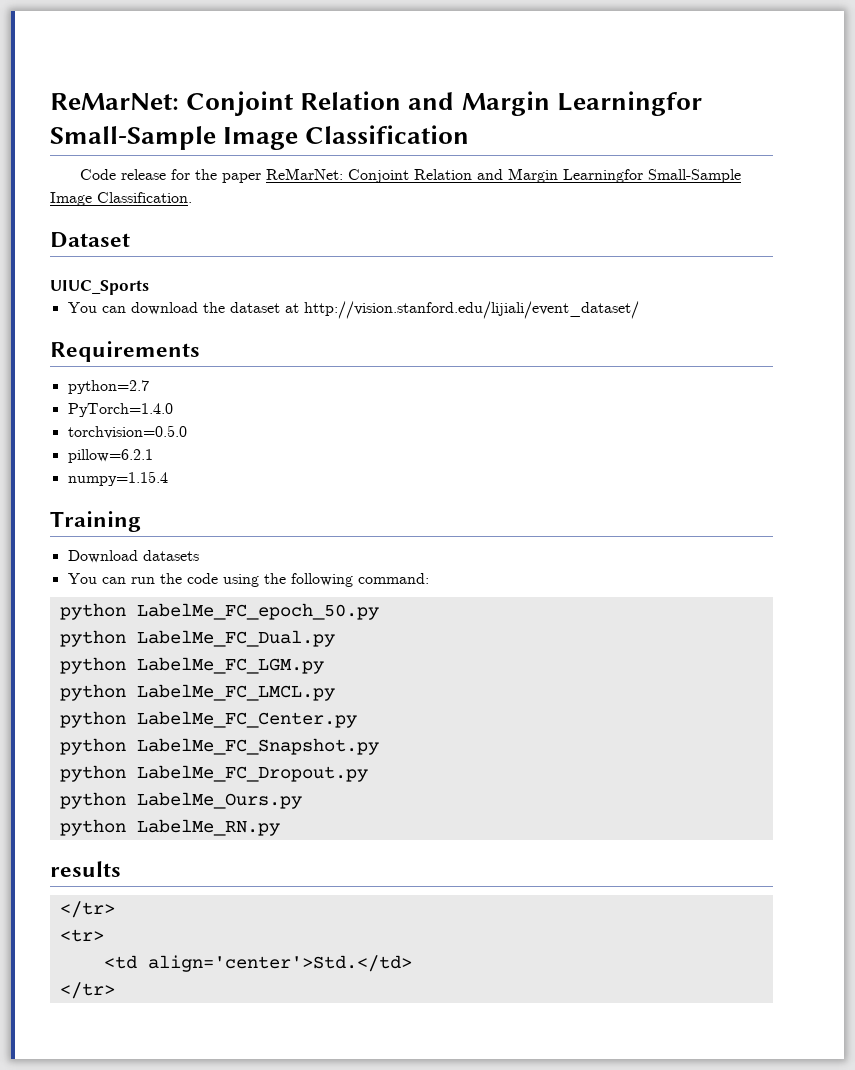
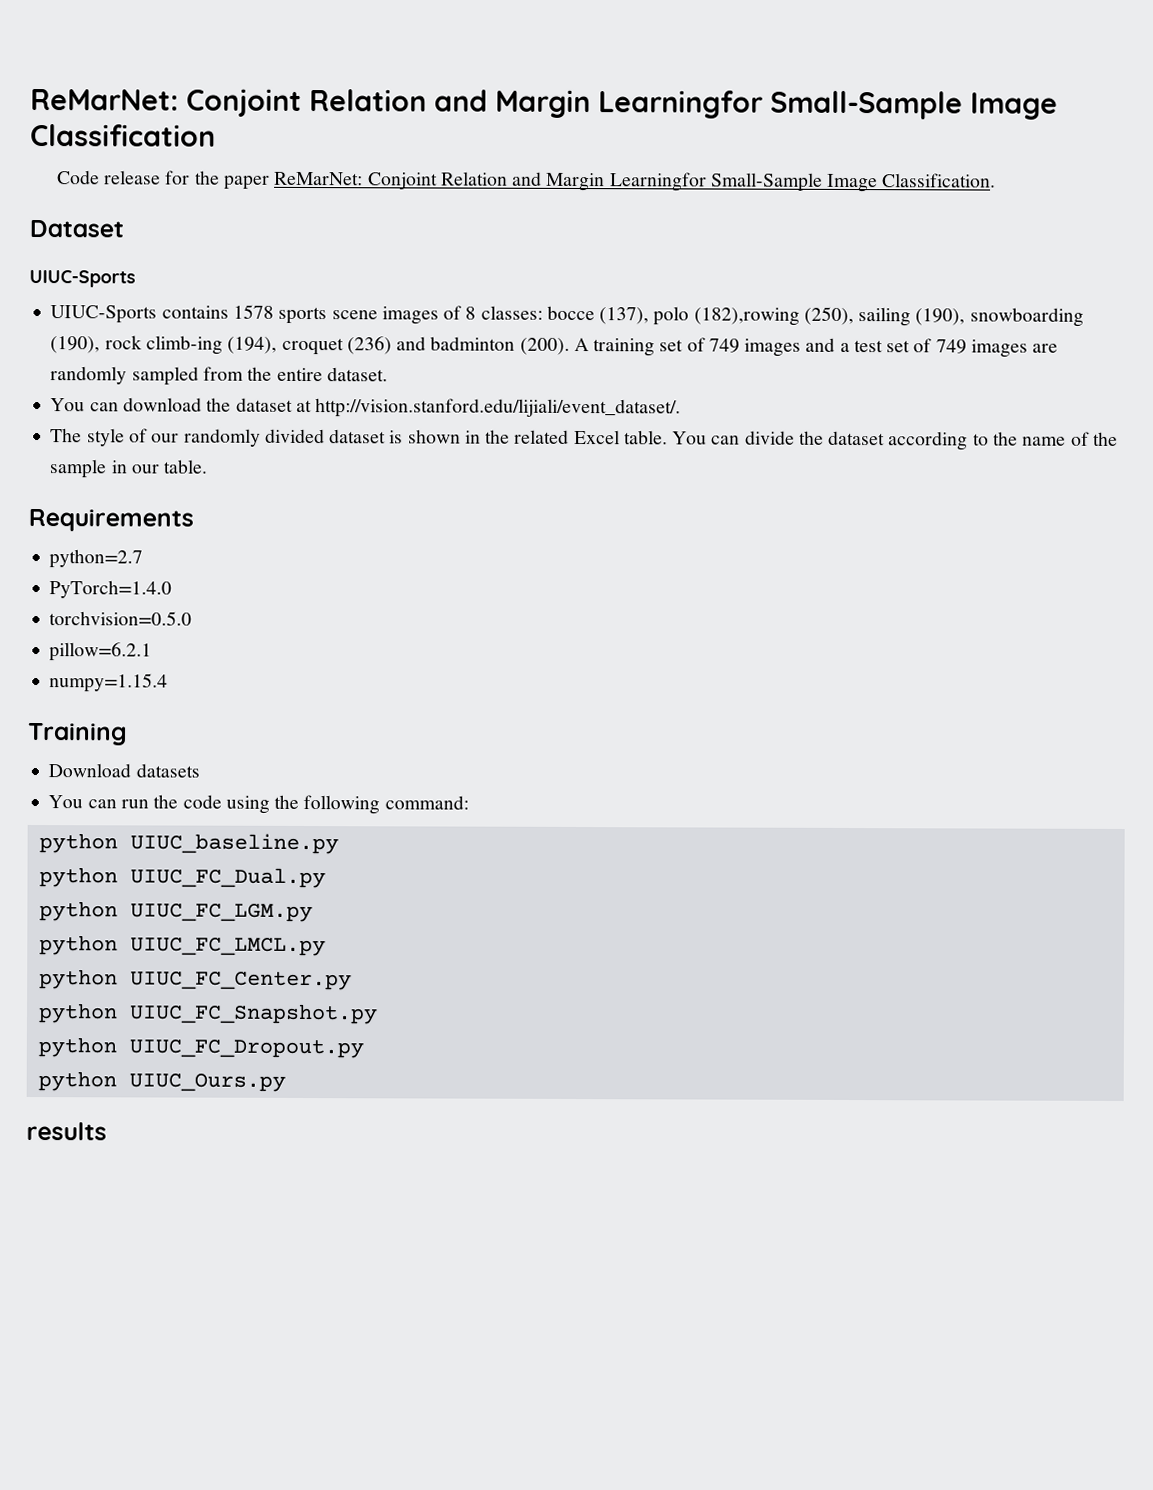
[50,280,149,295] UIUC_Sports -> [29,269,136,288] [50,304,1084,327] [50,335,1059,358] [50,366,388,386] UIUC-Sports // UIUC-Sports contains 1578 sports scene images of 8 classes: bocce (137), polo (182),rowing (250), sailing (190), snowboarding (190), rock climb-ing (194), croquet (236) and badminton (200). A training set of 749 images and a test set of 749 images are randomly sampled from the entire dataset.
[303,301,639,319] http://vision.stanford.edu/lijiali/event_dataset/ -> [315,398,682,419] [50,428,1118,451] [49,459,209,479] http://vision.stanford.edu/lijiali/event_dataset/. // The style of our randomly divided dataset is shown in the related Excel table. You can divide the dataset according to the name of the sample in our table.
[136,603,379,620] [59,630,335,647] [59,657,324,674] [59,684,335,701] [59,711,357,728] [59,738,379,755] [59,765,368,782] [59,792,302,809] [59,819,280,836] [50,861,121,877] [59,901,115,918] [59,929,104,942] [103,955,412,972] [59,982,115,999] LabelMe_FC_epoch_50.py // python LabelMe_FC_Dual.py // python LabelMe_FC_LGM.py // python LabelMe_FC_LMCL.py // python LabelMe_FC_Center.py // python LabelMe_FC_Snapshot.py // python LabelMe_FC_Dropout.py // python LabelMe_Ours.py // python LabelMe_RN.py // results // </tr> // <tr> // <td align='center'>Std.</td> // </tr> -> [129,833,339,855] [38,867,326,889] [38,901,313,923] [38,935,326,957] [38,969,352,991] [37,1003,378,1025] [37,1037,364,1059] [37,1071,286,1092] [26,1121,107,1141] UIUC_baseline.py // python UIUC_FC_Dual.py // python UIUC_FC_LGM.py // python UIUC_FC_LMCL.py // python UIUC_FC_Center.py // python UIUC_FC_Snapshot.py // python UIUC_FC_Dropout.py // python UIUC_Ours.py // results

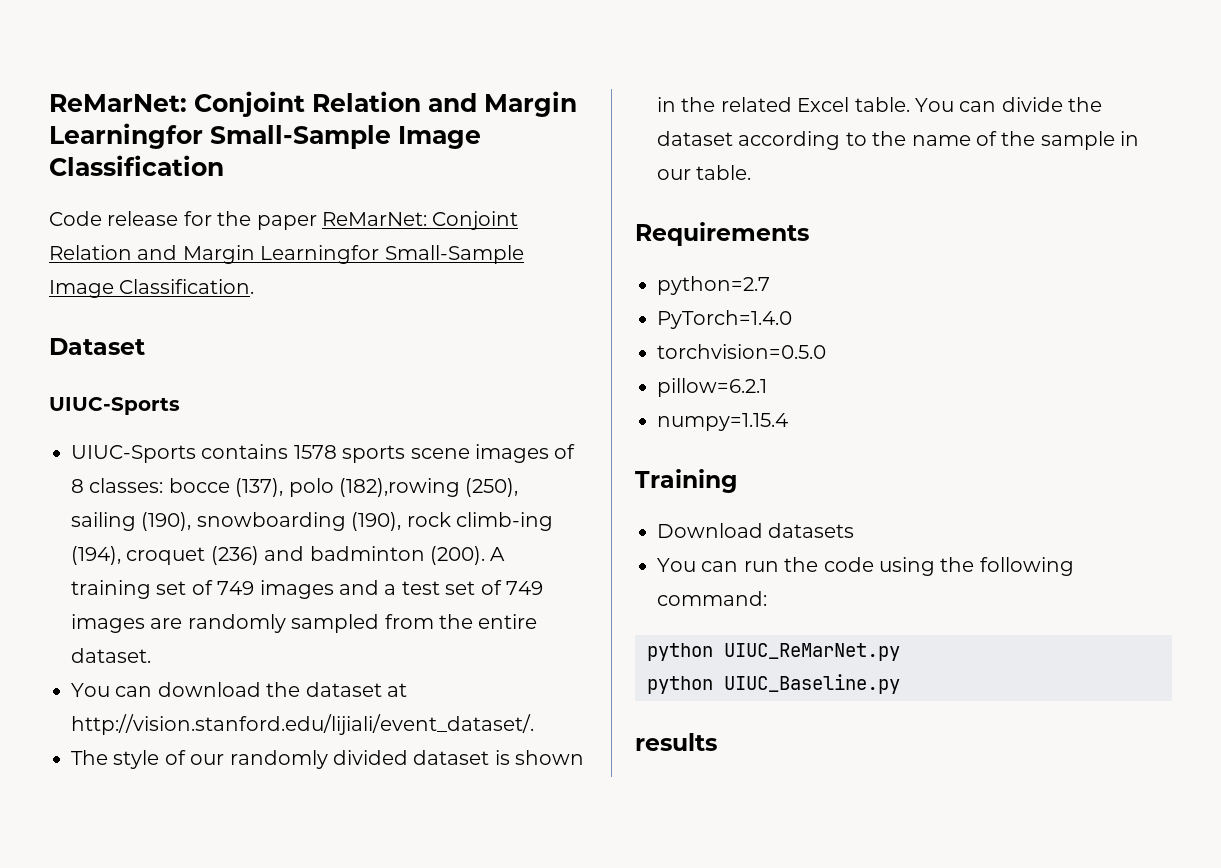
[129,833,339,855] [38,867,326,889] [38,901,313,923] [38,935,326,957] [38,969,352,991] [37,1003,378,1025] [37,1037,364,1059] [37,1071,286,1092] UIUC_baseline.py // python UIUC_FC_Dual.py // python UIUC_FC_LGM.py // python UIUC_FC_LMCL.py // python UIUC_FC_Center.py // python UIUC_FC_Snapshot.py // python UIUC_FC_Dropout.py // python UIUC_Ours.py -> [724,643,900,661] [647,674,900,694] UIUC_ReMarNet.py // python UIUC_Baseline.py

